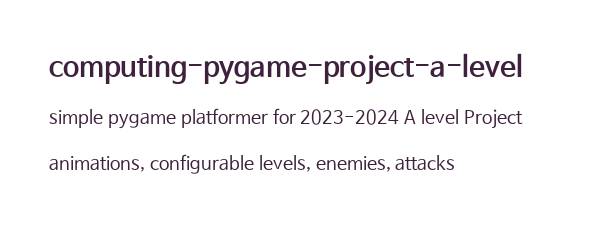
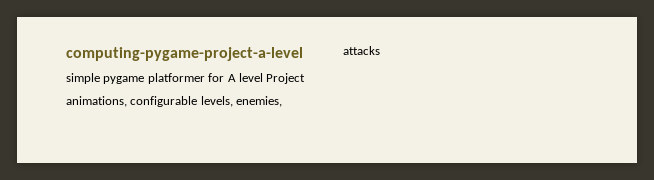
[300,109,400,125] 2023-2024 -> (225, 77) none

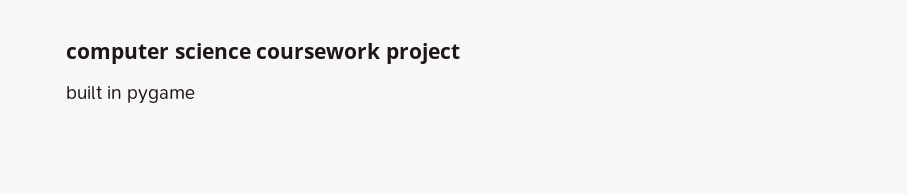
[66,47,303,61] [66,73,306,84] [66,96,283,107] [343,46,380,55] computing-pygame-project-a-level // simple pygame platformer for A level Project // animations, configurable levels, enemies, attacks -> [66,43,461,64] [66,86,196,104] computer science coursework project // built in pygame

